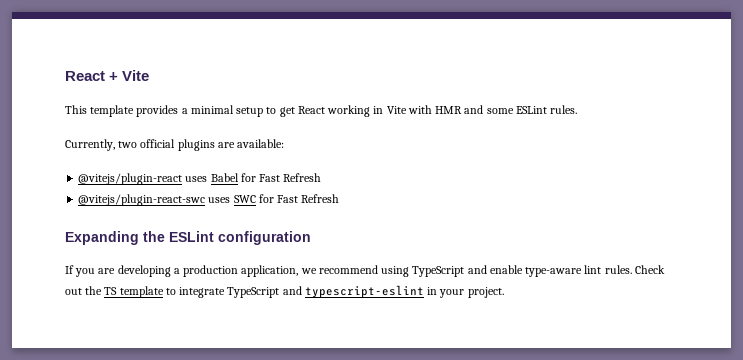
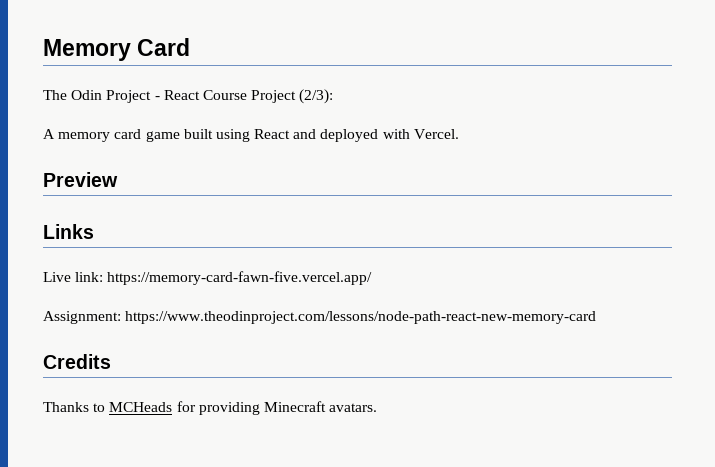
[65,70,150,81] [65,105,578,117] [65,139,285,151] [78,173,322,185] [78,194,340,206] [65,231,311,245] [65,265,665,277] [65,285,504,298] React + Vite // This template provides a minimal setup to get React working in Vite with HMR and some ESLint rules. // Currently, two official plugins are available: // @vitejs/plugin-react uses Babel for Fast Refresh // @vitejs/plugin-react-swc uses SWC for Fast Refresh // Expanding the ESLint configuration // If you are developing a production application, we recommend using TypeScript and enable type-aware lint rules. Check out the TS template to integrate TypeScript and typescript-eslint in your project. -> [43,38,191,61] [43,89,334,104] [43,129,459,142] [43,172,118,187] [43,224,94,239] [43,271,373,285] [43,311,597,324] [43,354,111,369] [43,401,378,415] Memory Card // The Odin Project - React Course Project (2/3): // A memory card game built using React and deployed with Vercel. // Preview // Links // Live link: https://memory-card-fawn-five.vercel.app/ // Assignment: https://www.theodinproject.com/lessons/node-path-react-new-memory-card // Credits // Thanks to MCHeads for providing Minecraft avatars.

